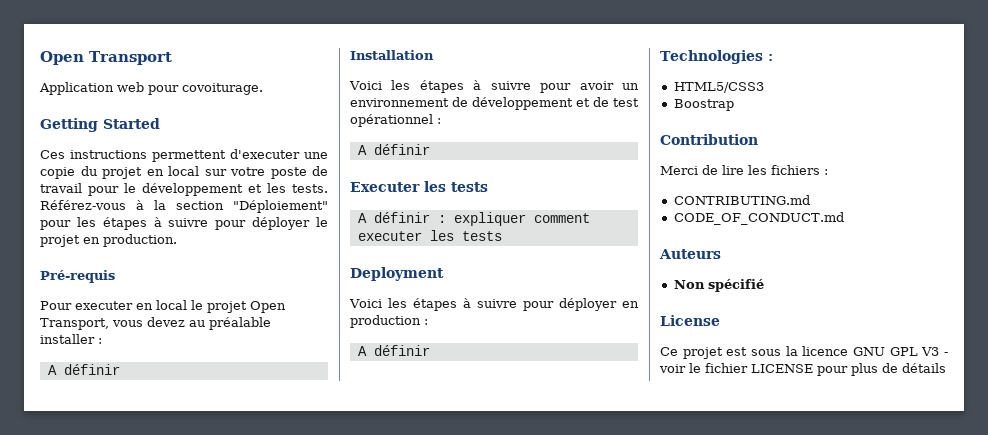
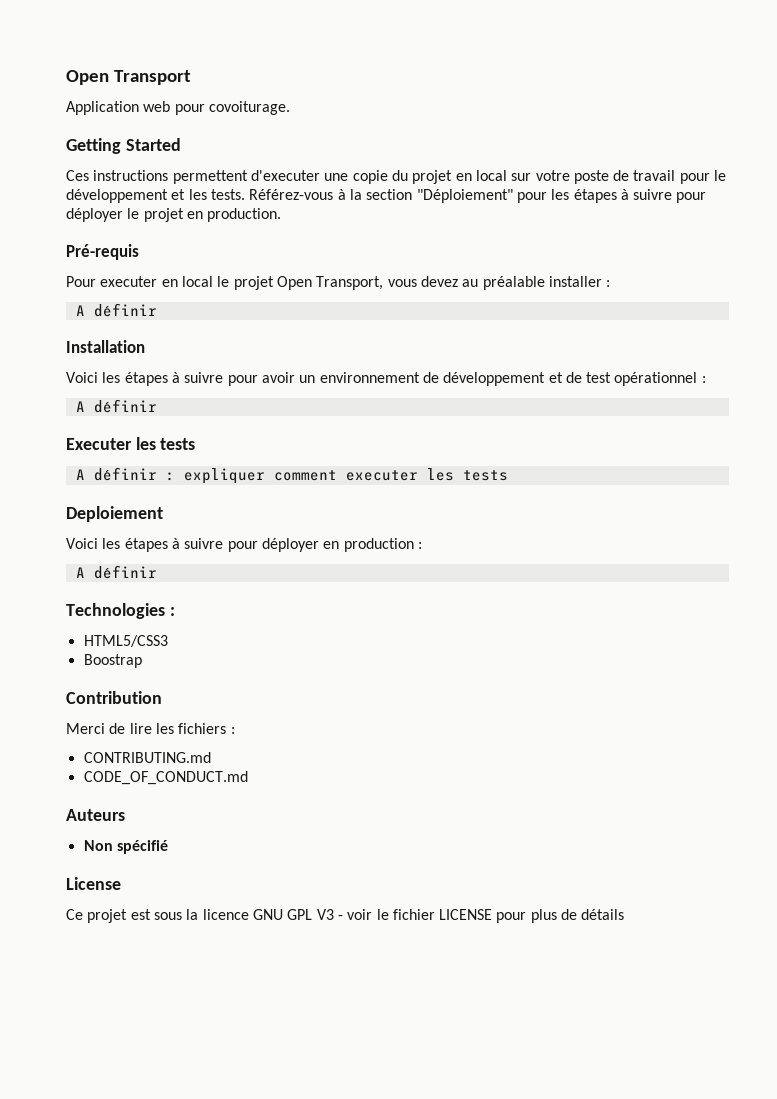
[350,267,444,281] Deployment -> [66,506,163,522] Deploiement

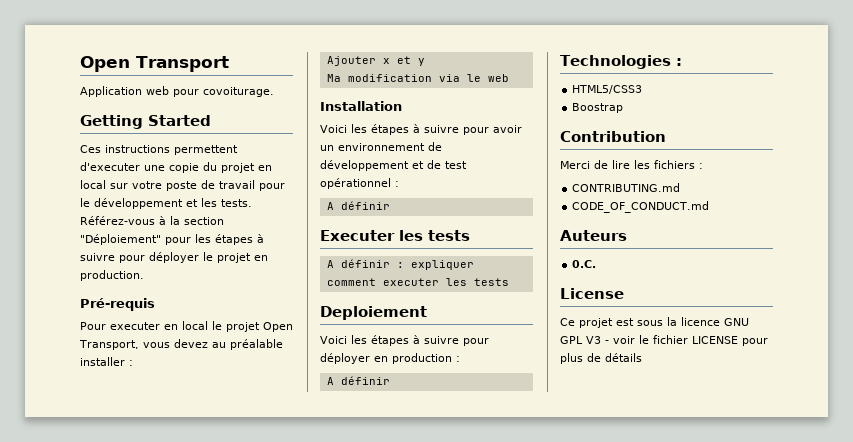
[75,303,157,317] A définir -> [326,56,425,66] [326,74,509,82] Ajouter x et y // Ma modification via le web
[83,840,168,854] Non spécifié -> [572,260,597,268] 0.C.

